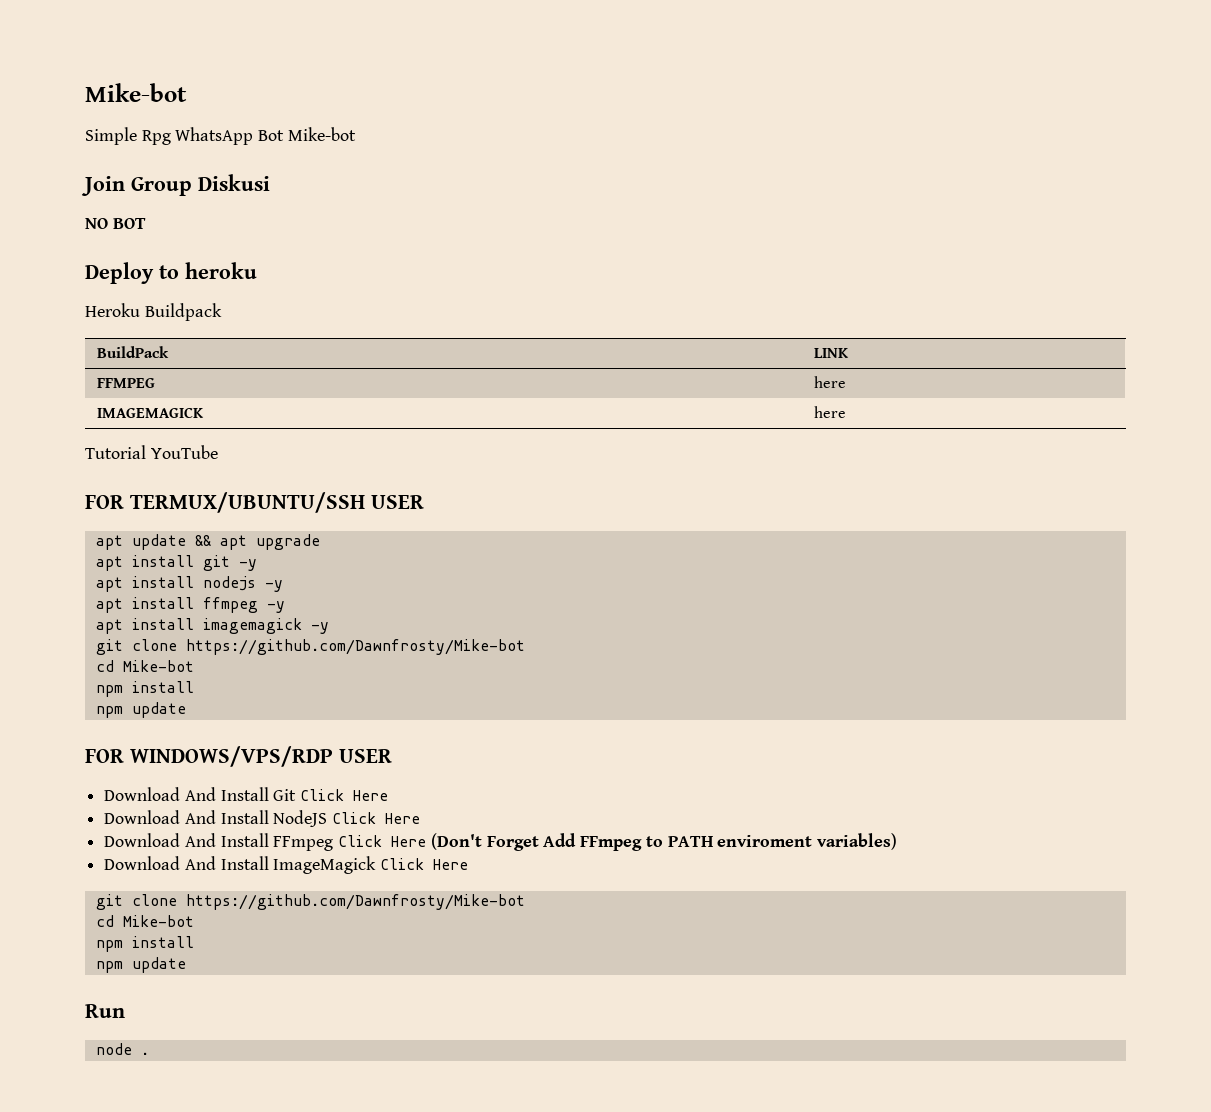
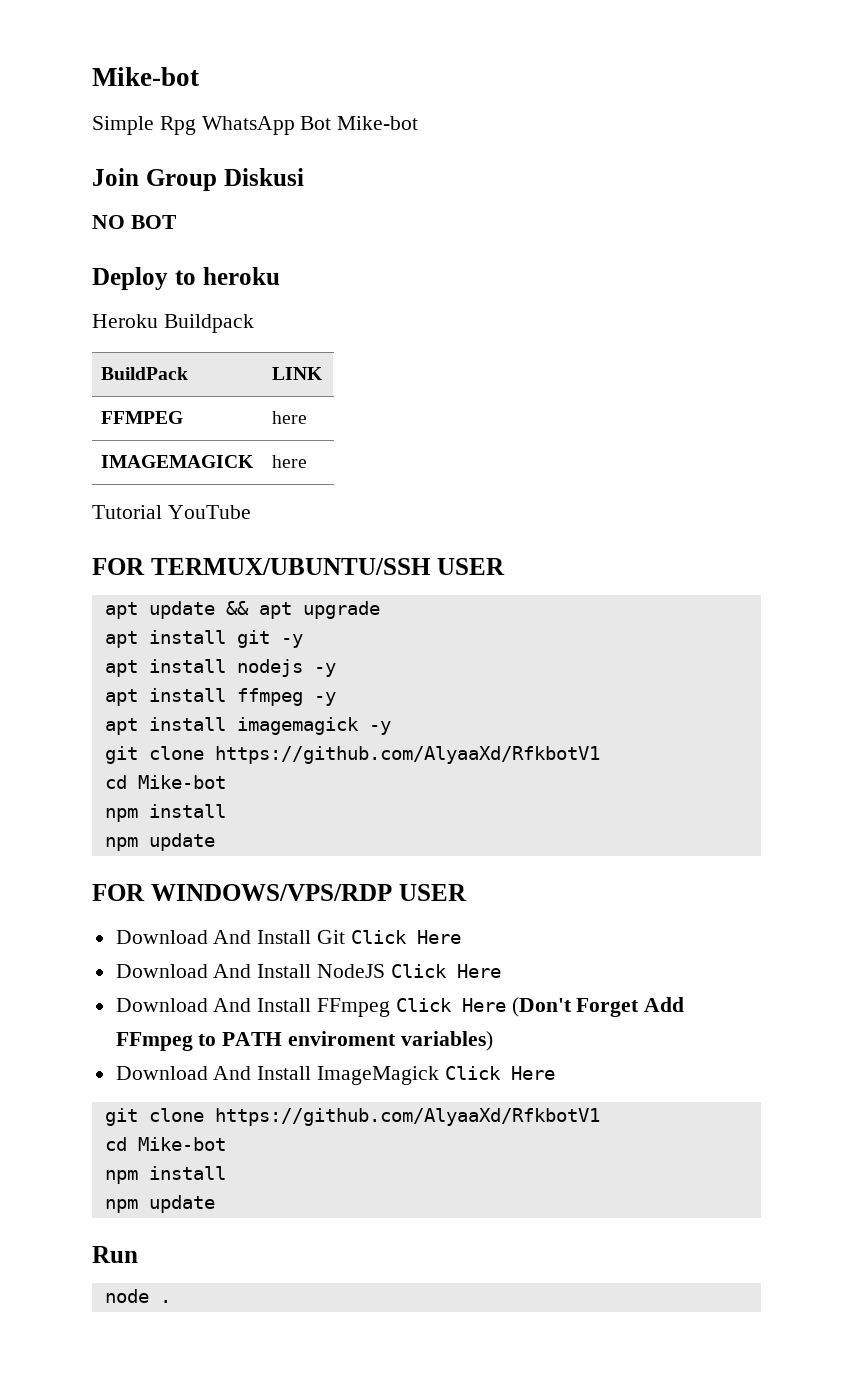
[185,639,525,655] https://github.com/Dawnfrosty/Mike-bot -> [214,746,600,764] https://github.com/AlyaaXd/RfkbotV1
[185,894,525,910] https://github.com/Dawnfrosty/Mike-bot -> [214,1108,600,1126] https://github.com/AlyaaXd/RfkbotV1

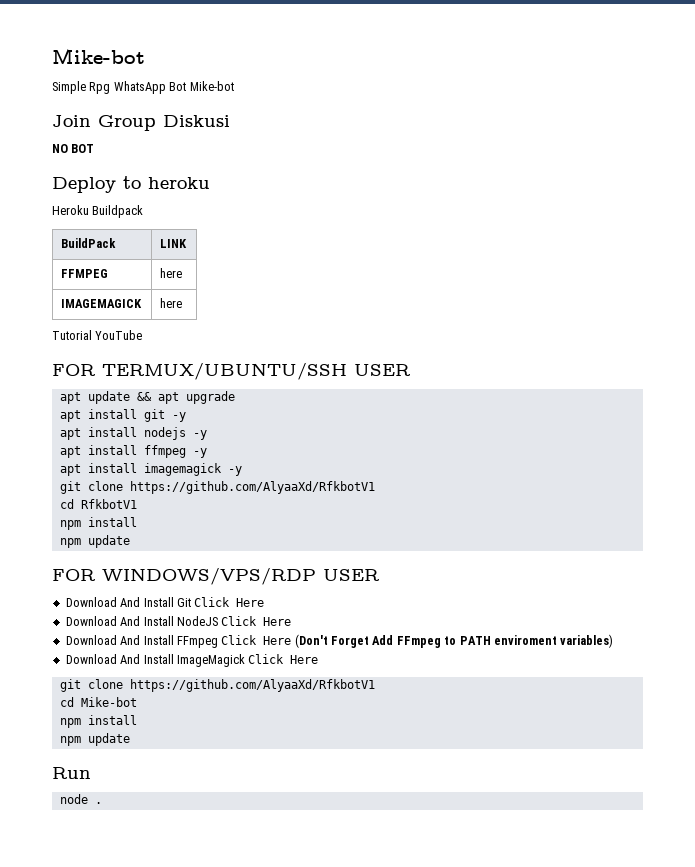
[137,775,226,789] Mike-bot -> [80,499,137,509] RfkbotV1

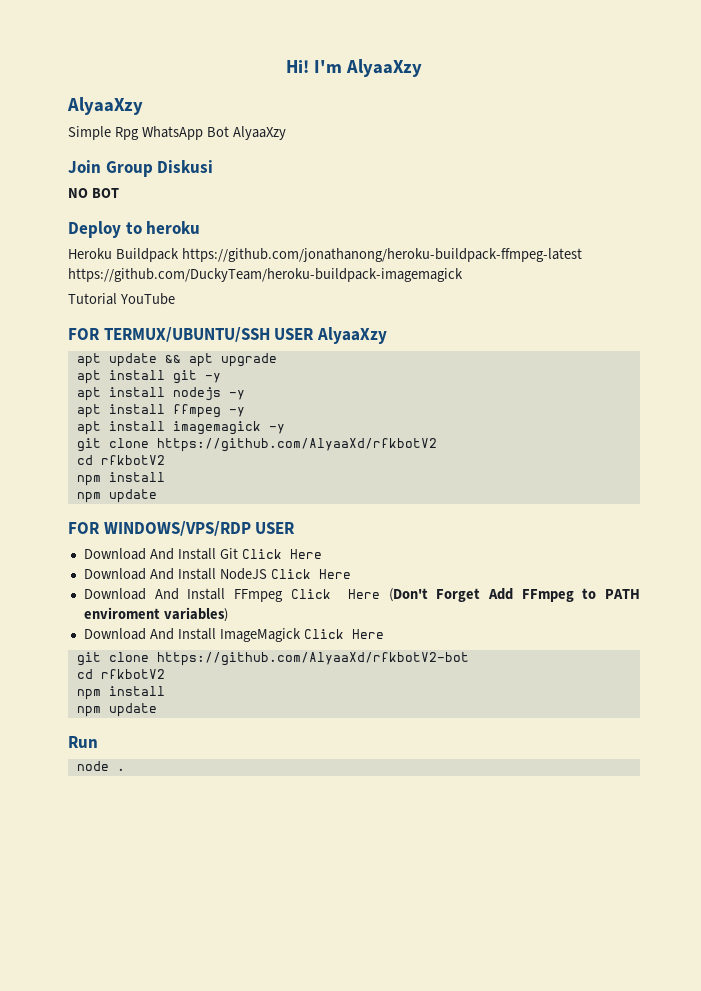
[52,48,145,64] Mike-bot -> [286,59,422,77] [67,97,143,115] Hi! I'm AlyaaXzy // AlyaaXzy
[189,81,234,91] Mike-bot -> [232,126,286,140] AlyaaXzy
[61,238,117,248] [160,239,188,248] [61,269,109,278] [160,268,183,278] [61,299,143,308] [160,298,183,308] // BuildPack | LINK // FFMPEG | here // IMAGEMAGICK | here -> [181,248,582,262] [68,268,463,282] https://github.com/jonathanong/heroku-buildpack-ffmpeg-latest https://github.com/DuckyTeam/heroku-buildpack-imagemagick
(411, 370) none -> [316,327,387,344] AlyaaXzy
[129,481,375,494] [59,499,137,509] https://github.com/AlyaaXd/RfkbotV1 // cd RfkbotV1 -> [156,438,437,452] [76,455,165,465] https://github.com/AlyaaXd/rfkbotV2 // cd rfkbotV2
[129,679,375,692] [59,697,137,707] https://github.com/AlyaaXd/RfkbotV1 // cd Mike-bot -> [156,652,469,666] [76,669,165,679] https://github.com/AlyaaXd/rfkbotV2-bot // cd rfkbotV2

